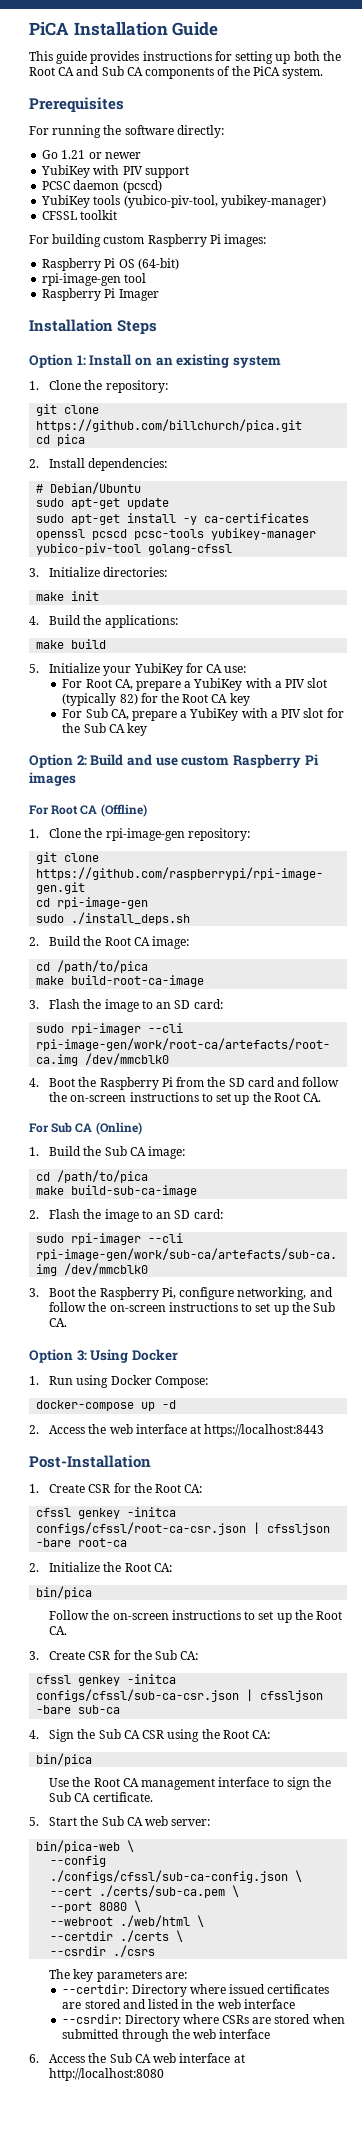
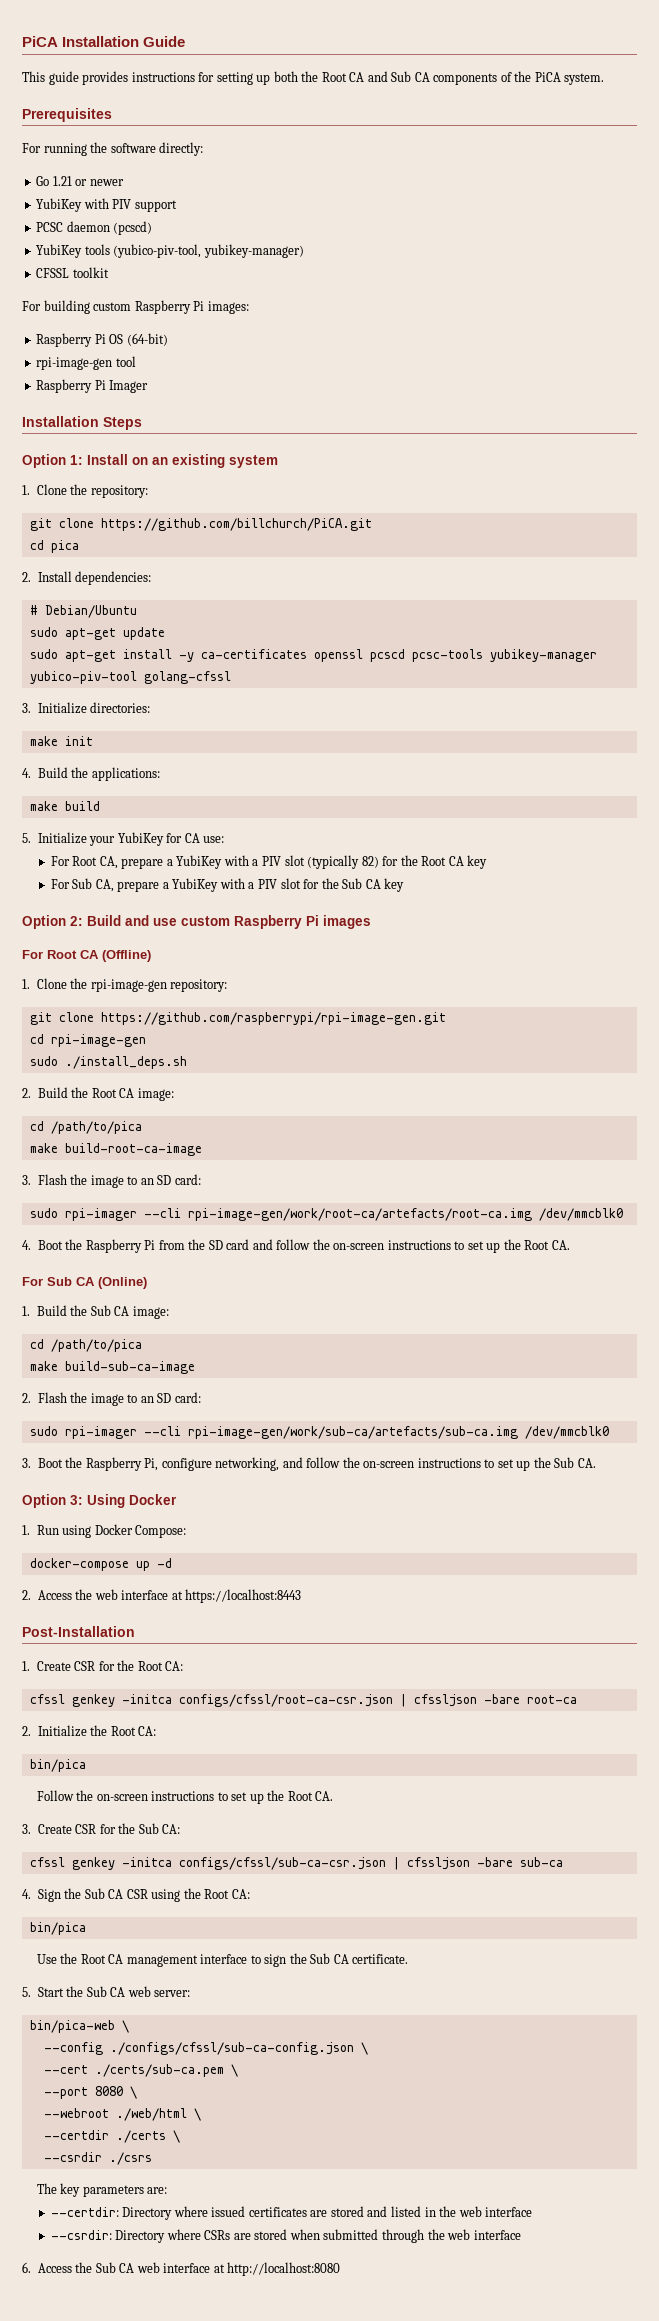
[36,419,303,432] https://github.com/billchurch/pica.git -> [100,518,372,531] https://github.com/billchurch/PiCA.git

